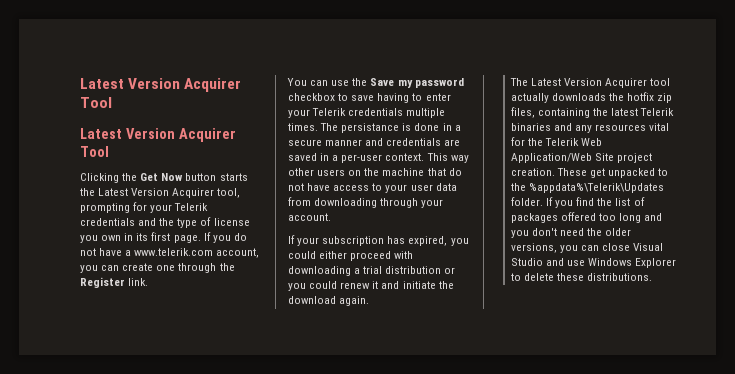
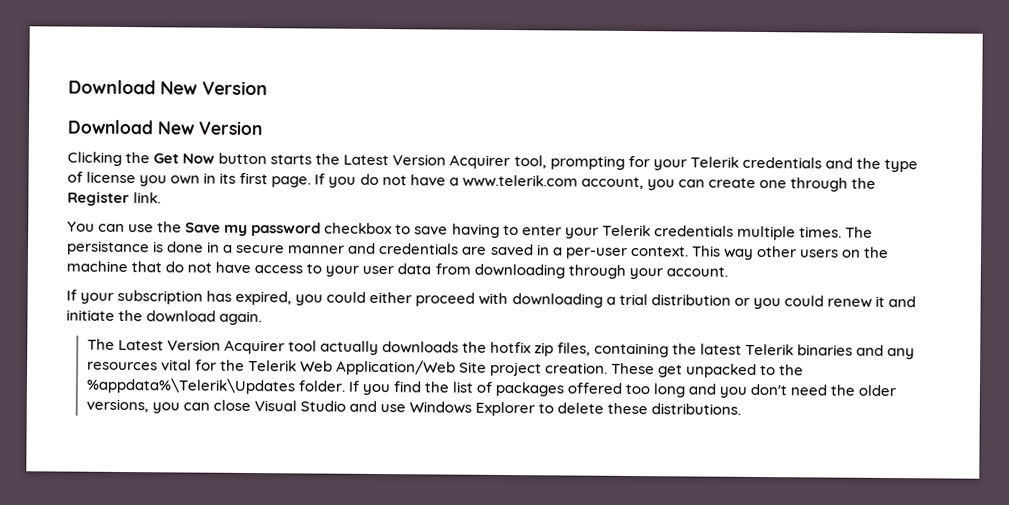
[80,78,242,92] [80,97,112,108] [80,128,236,142] [80,146,109,157] Latest Version Acquirer Tool // Latest Version Acquirer Tool -> [68,79,268,96] [67,119,263,136] Download New Version // Download New Version

